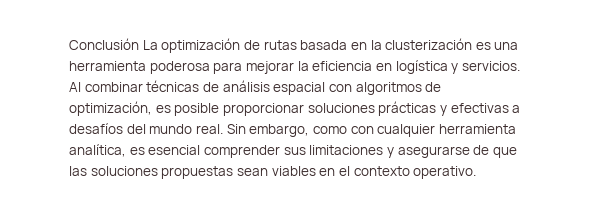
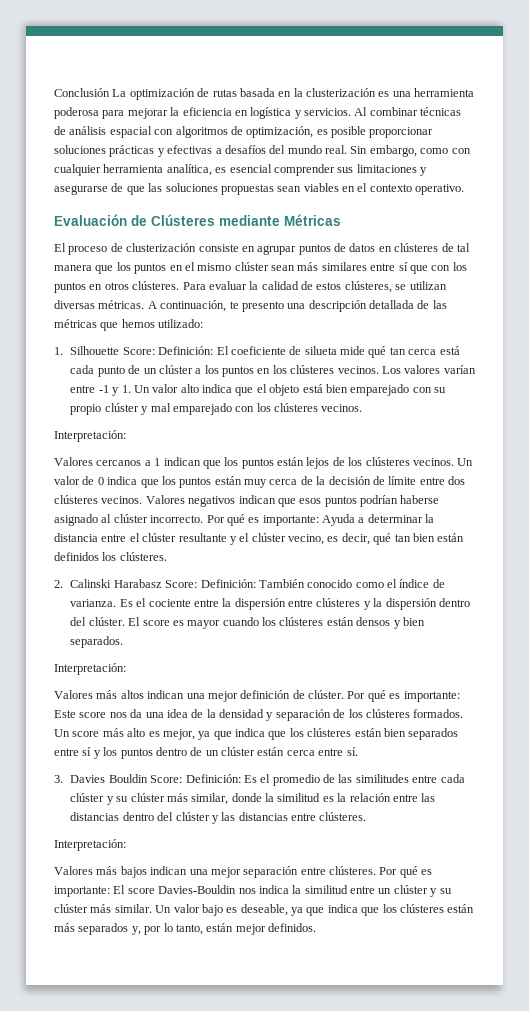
(477, 172) none -> [54,214,341,226] [54,243,470,255] [54,262,467,274] [54,281,447,293] [54,300,447,312] [54,319,204,331] [54,346,460,358] [70,365,476,377] [70,384,447,396] [70,403,363,415] [54,430,126,442] [54,457,474,469] [54,476,465,488] [54,495,440,507] [54,514,435,526] [54,533,465,545] [54,552,167,561] [54,579,445,588] [70,598,470,610] [70,617,425,629] [70,636,124,648] [54,663,126,675] [54,690,460,702] [54,709,464,721] [54,728,459,740] [54,747,358,759] [54,774,465,786] [70,793,436,805] [70,812,367,824] [54,839,126,851] [54,866,433,878] [54,885,452,897] [54,904,475,916] [54,923,316,935] // Evaluación de Clústeres mediante Métricas // El proceso de clusterización consiste en agrupar puntos de datos en clústeres de tal manera que los puntos en el mismo clúster sean más similares entre sí que con los puntos en otros clústeres. Para evaluar la calidad de estos clústeres, se utilizan diversas métricas. A continuación, te presento una descripción detallada de las métricas que hemos utilizado: // 1. Silhouette Score: Definición: El coeficiente de silueta mide qué tan cerca está cada punto de un clúster a los puntos en los clústeres vecinos. Los valores varían entre -1 y 1. Un valor alto indica que el objeto está bien emparejado con su propio clúster y mal emparejado con los clústeres vecinos. // Interpretación: // Valores cercanos a 1 indican que los puntos están lejos de los clústeres vecinos. Un valor de 0 indica que los puntos están muy cerca de la decisión de límite entre dos clústeres vecinos. Valores negativos indican que esos puntos podrían haberse asignado al clúster incorrecto. Por qué es importante: Ayuda a determinar la distancia entre el clúster resultante y el clúster vecino, es decir, qué tan bien están definidos los clústeres. // 2. Calinski Harabasz Score: Definición: También conocido como el índice de varianza. Es el cociente entre la dispersión entre clústeres y la dispersión dentro del clúster. El score es mayor cuando los clústeres están densos y bien separados. // Interpretación: // Valores más altos indican una mejor definición de clúster. Por qué es importante: Este score nos da una idea de la densidad y separación de los clústeres formados. Un score más alto es mejor, ya que indica que los clústeres están bien separados entre sí y los puntos dentro de un clúster están cerca entre sí. // 3. Davies Bouldin Score: Definición: Es el promedio de las similitudes entre cada clúster y su clúster más similar, donde la similitud es la relación entre las distancias dentro del clúster y las distancias entre clústeres. // Interpretación: // Valores más bajos indican una mejor separación entre clústeres. Por qué es importante: El score Davies-Bouldin nos indica la similitud entre un clúster y su clúster más similar. Un valor bajo es deseable, ya que indica que los clústeres están más separados y, por lo tanto, están mejor definidos.

